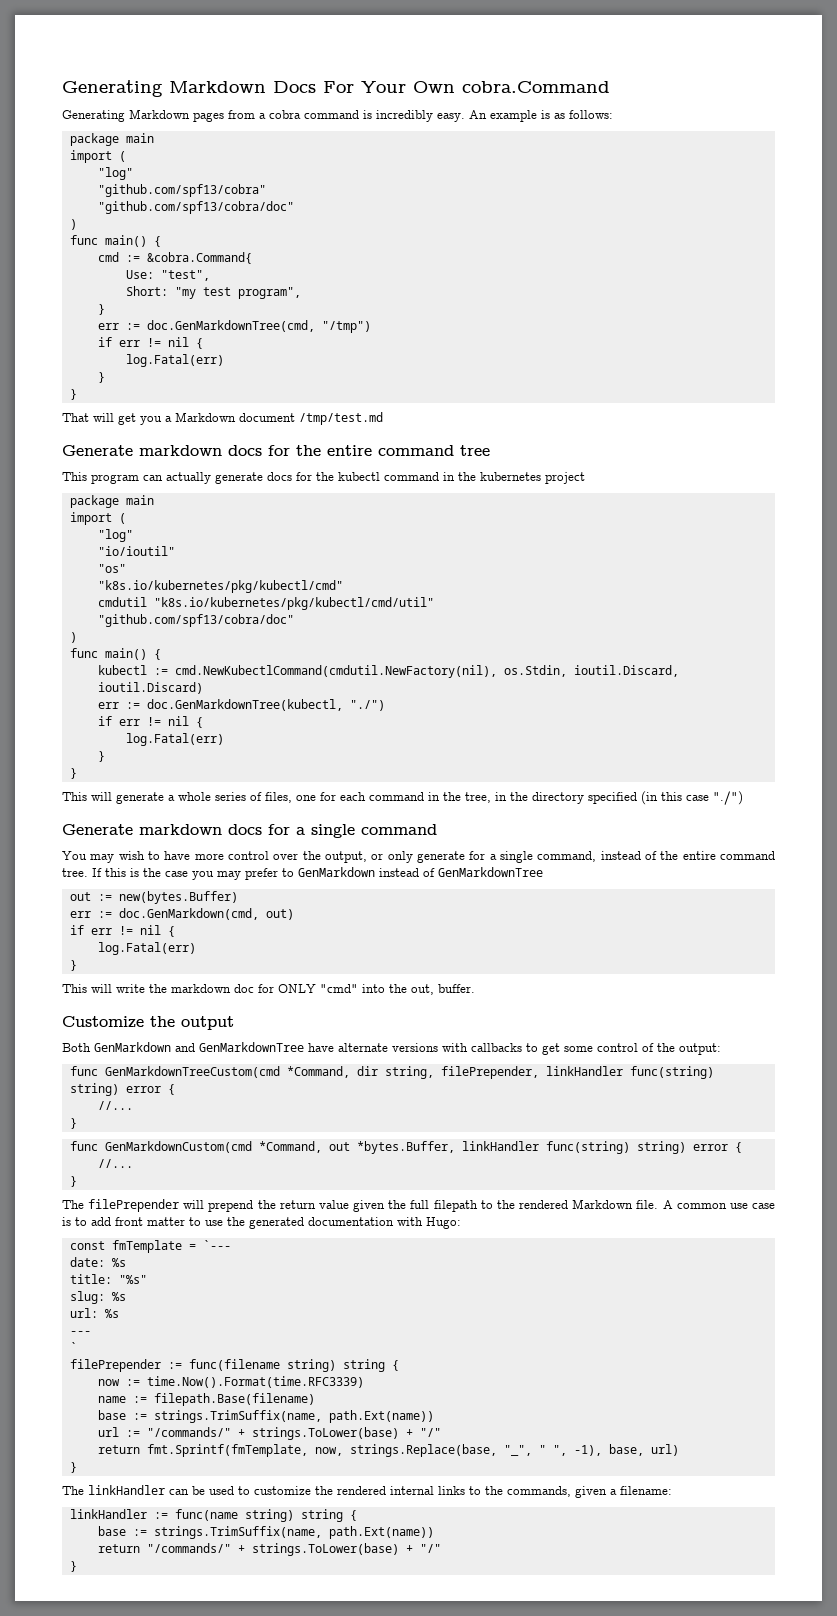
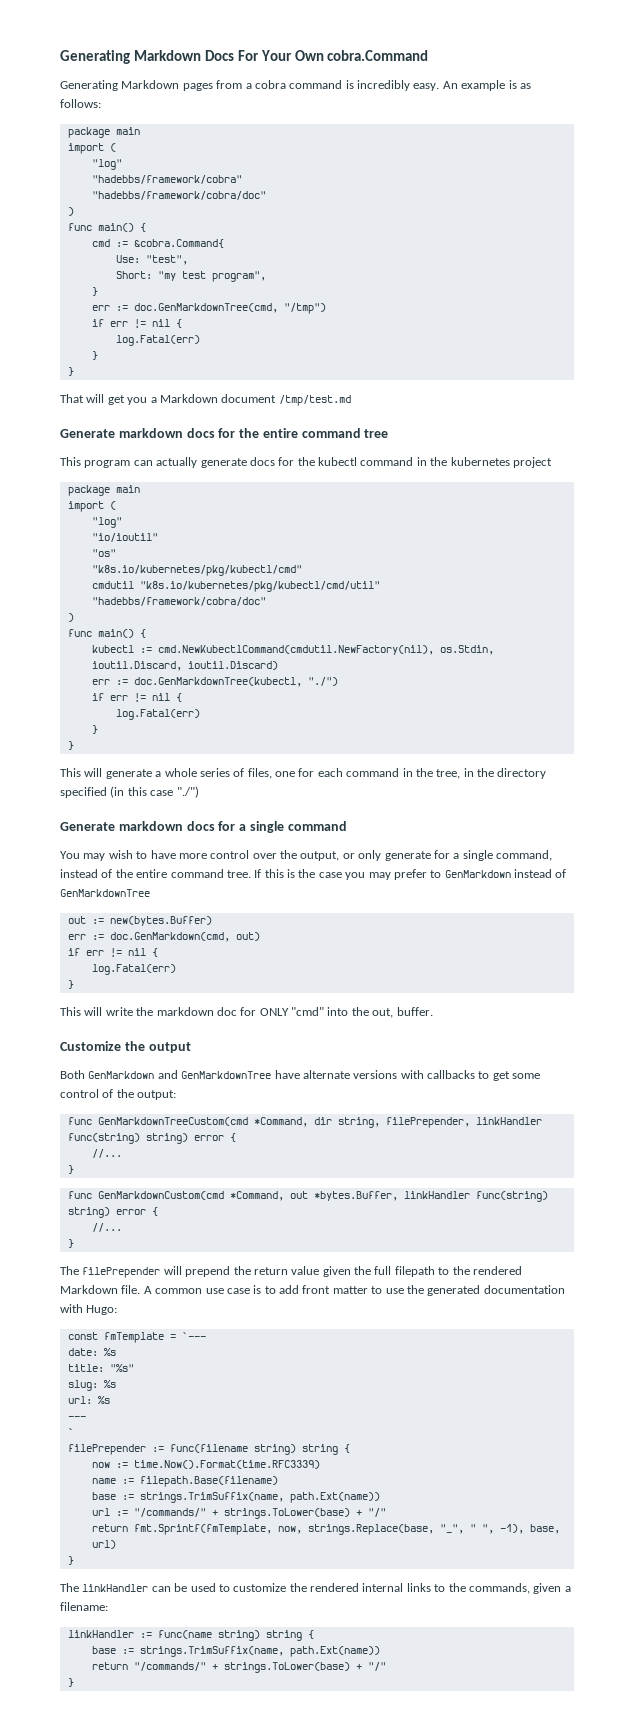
[97,184,266,197] [97,201,294,214] "github.com/spf13/cobra" // "github.com/spf13/cobra/doc" -> [91,175,242,184] [91,191,266,200] "hadebbs/framework/cobra" // "hadebbs/framework/cobra/doc"
[97,614,294,627] "github.com/spf13/cobra/doc" -> [91,597,266,606] "hadebbs/framework/cobra/doc"

